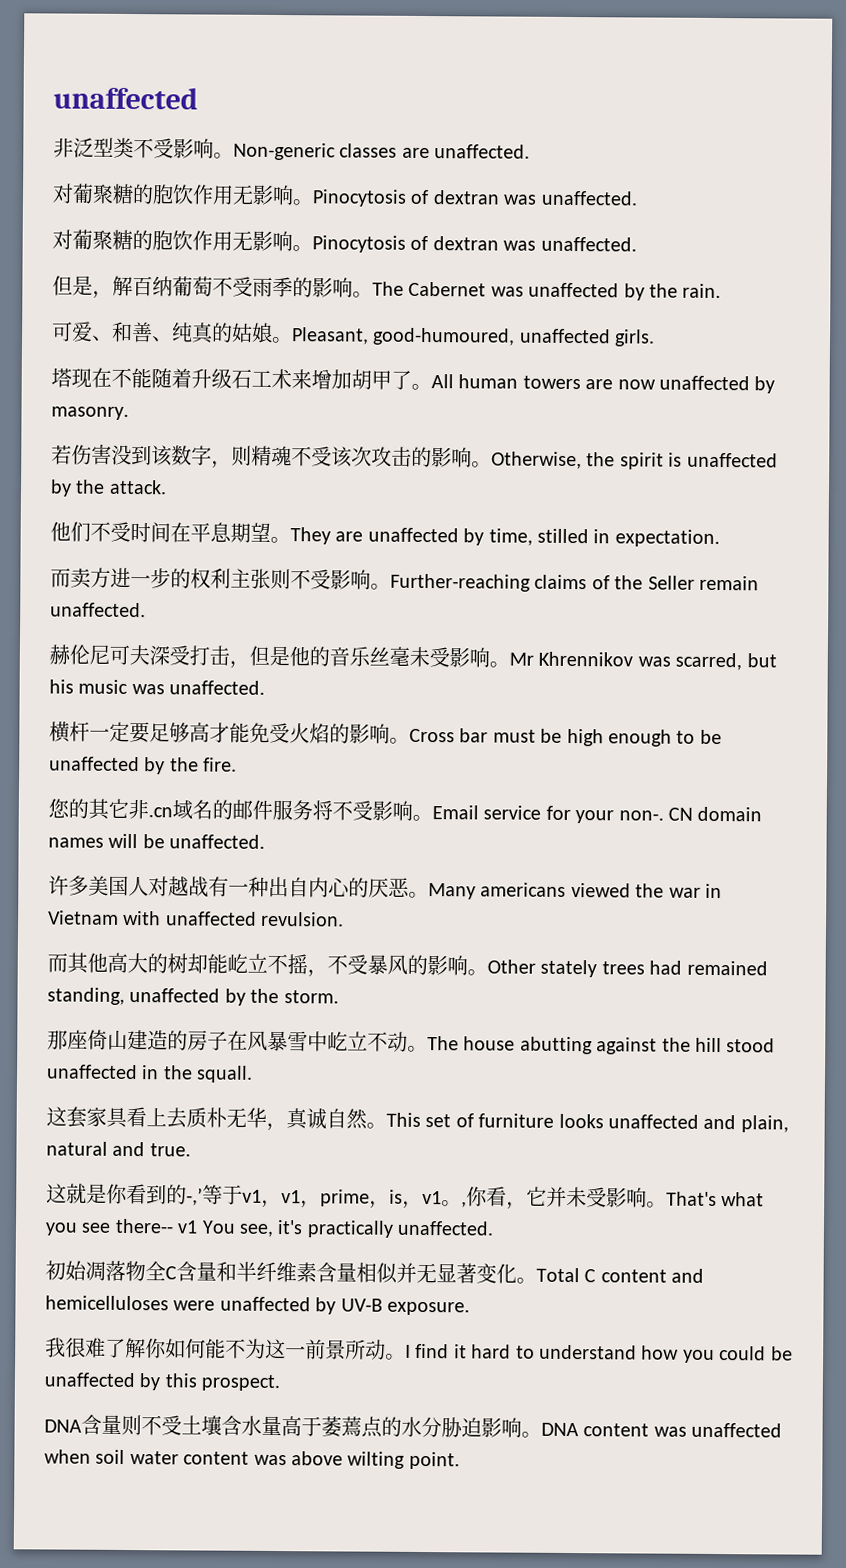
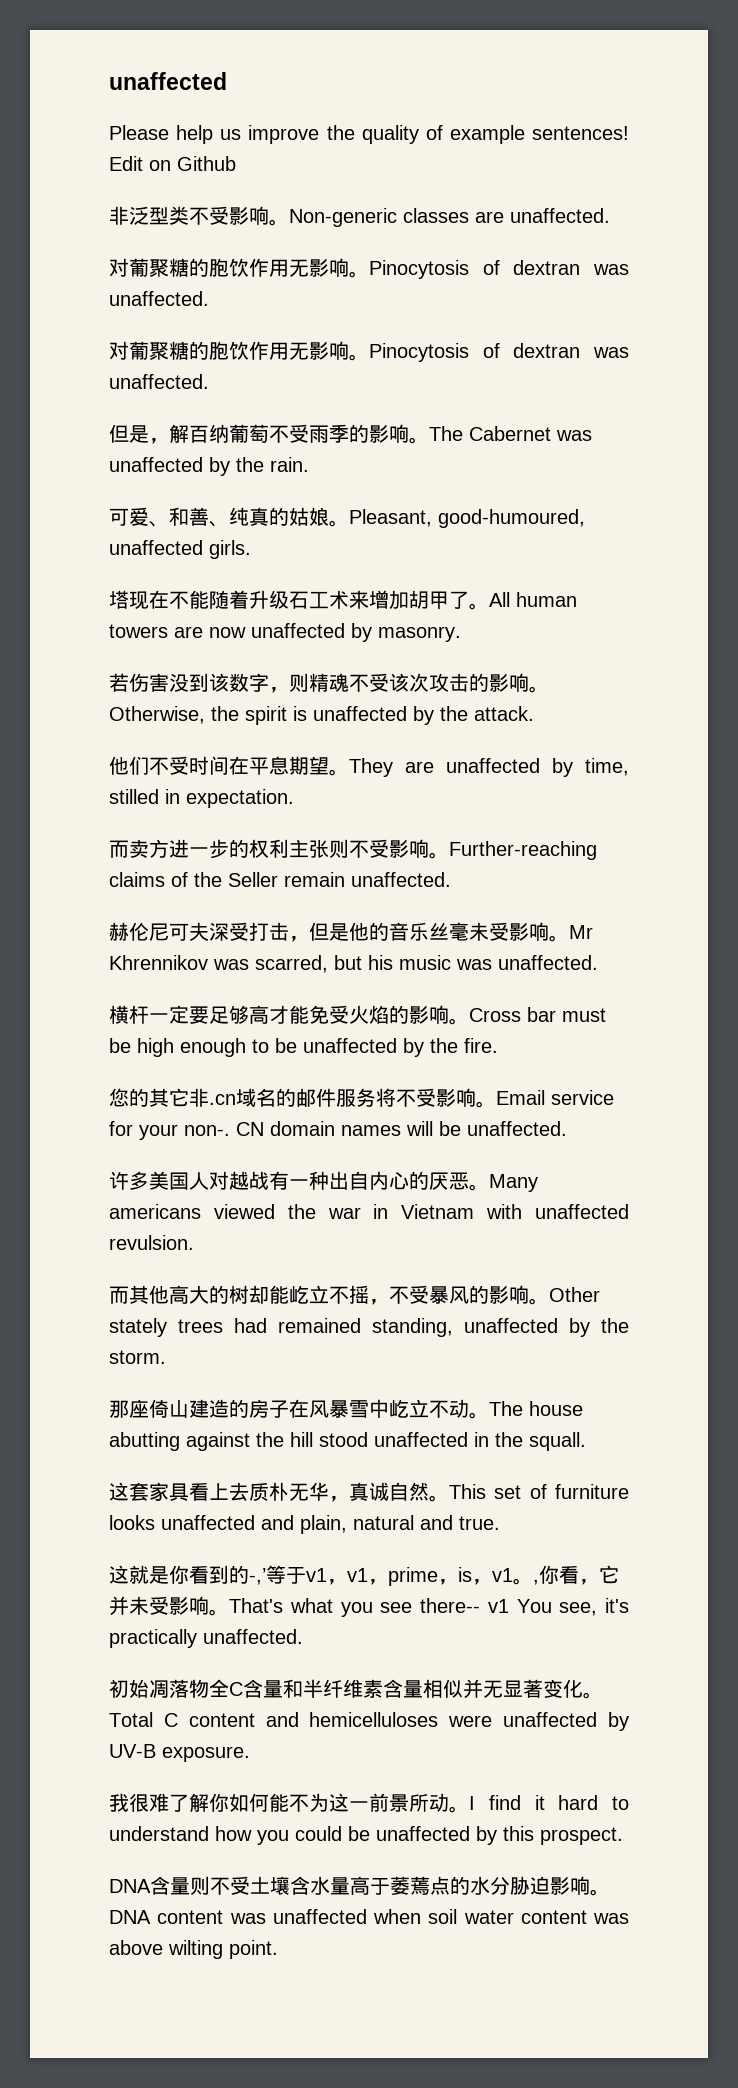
[53,86,198,110] unaffected -> [109,72,227,90] [109,125,629,144] [109,156,236,171] unaffected // Please help us improve the quality of example sentences! Edit on Github

